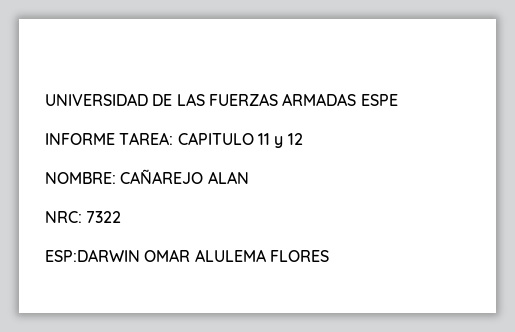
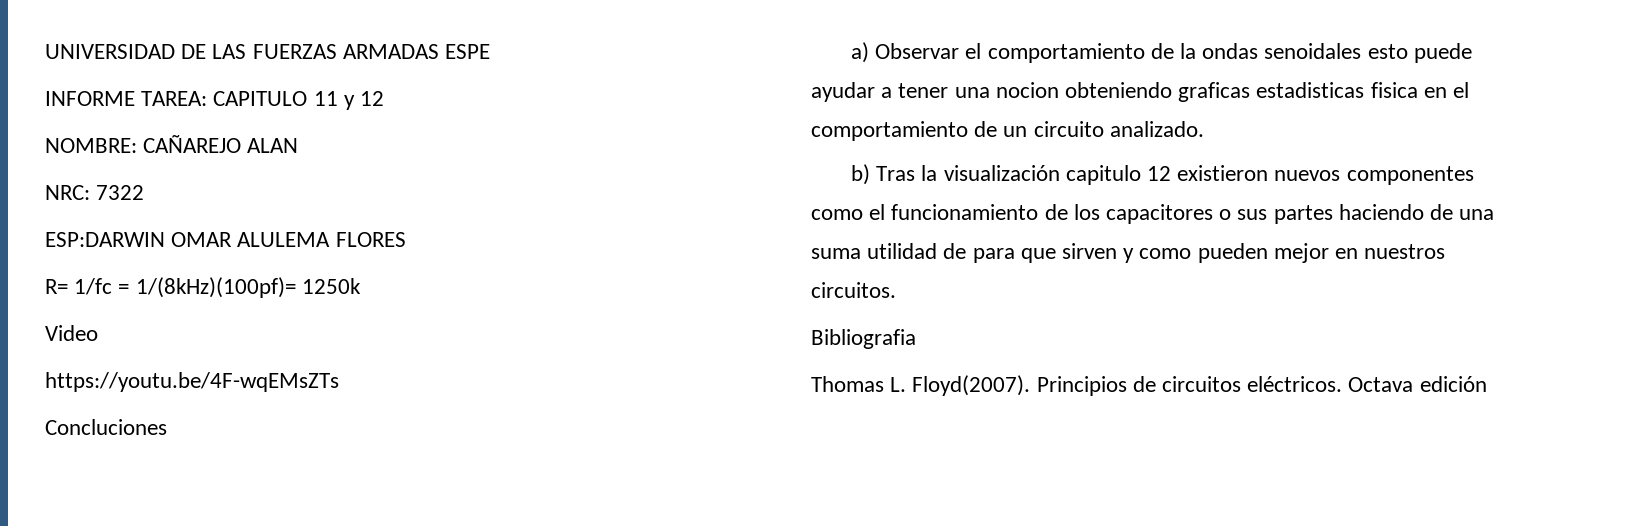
(329, 256) none -> [45,277,361,298] [45,325,98,341] [45,372,339,392] [45,419,167,435] [850,42,1472,63] [811,82,1470,102] [811,121,1204,141] [850,164,1474,185] [811,204,1495,224] [811,243,1446,263] [811,282,896,298] [811,329,916,349] [811,375,1487,396] // R= 1/fc = 1/(8kHz)(100pf)= 1250k // Video // https://youtu.be/4F-wqEMsZTs // Concluciones // a) Observar el comportamiento de la ondas senoidales esto puede ayudar a tener una nocion obteniendo graficas estadisticas fisica en el comportamiento de un circuito analizado. // b) Tras la visualización capitulo 12 existieron nuevos componentes como el funcionamiento de los capacitores o sus partes haciendo de una suma utilidad de para que sirven y como pueden mejor en nuestros circuitos. // Bibliografia // Thomas L. Floyd(2007). Principios de circuitos eléctricos. Octava edición

